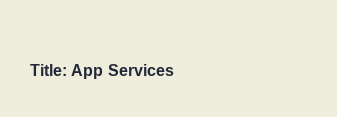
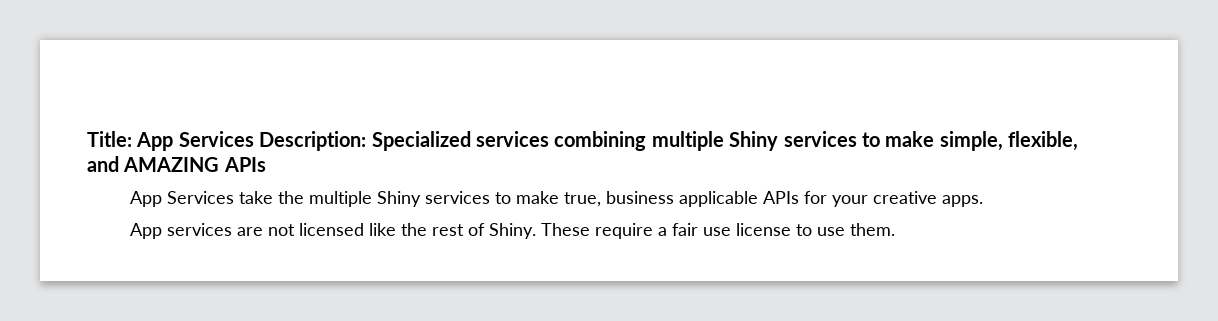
(174, 70) none -> [259,131,1079,151] [87,156,266,172] [129,191,983,207] [129,223,895,239] Description: Specialized services combining multiple Shiny services to make simple, flexible, and AMAZING APIs // App Services take the multiple Shiny services to make true, business applicable APIs for your creative apps. // App services are not licensed like the rest of Shiny. These require a fair use license to use them.

